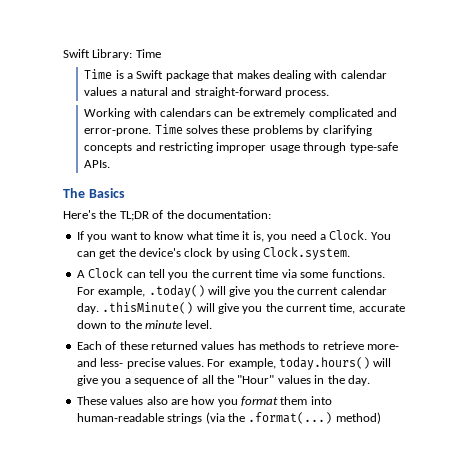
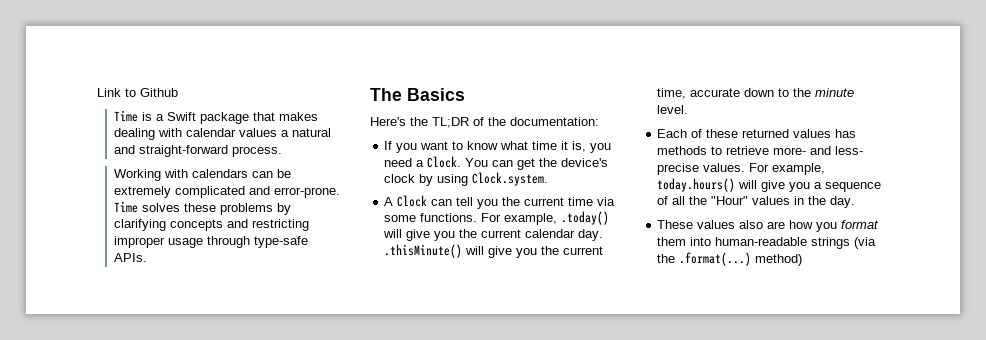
[63,49,161,60] Swift Library: Time -> [97,88,178,97] Link to Github

